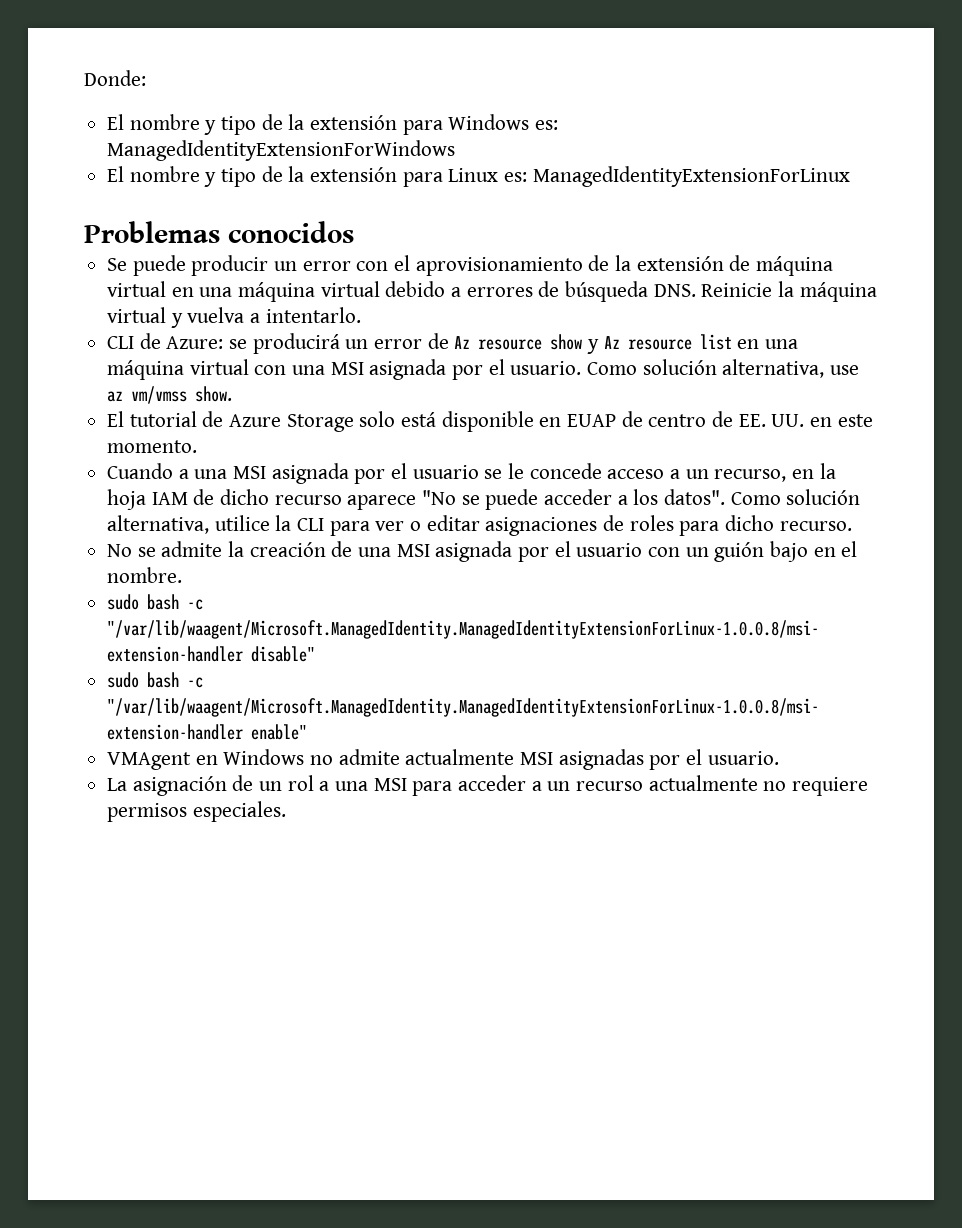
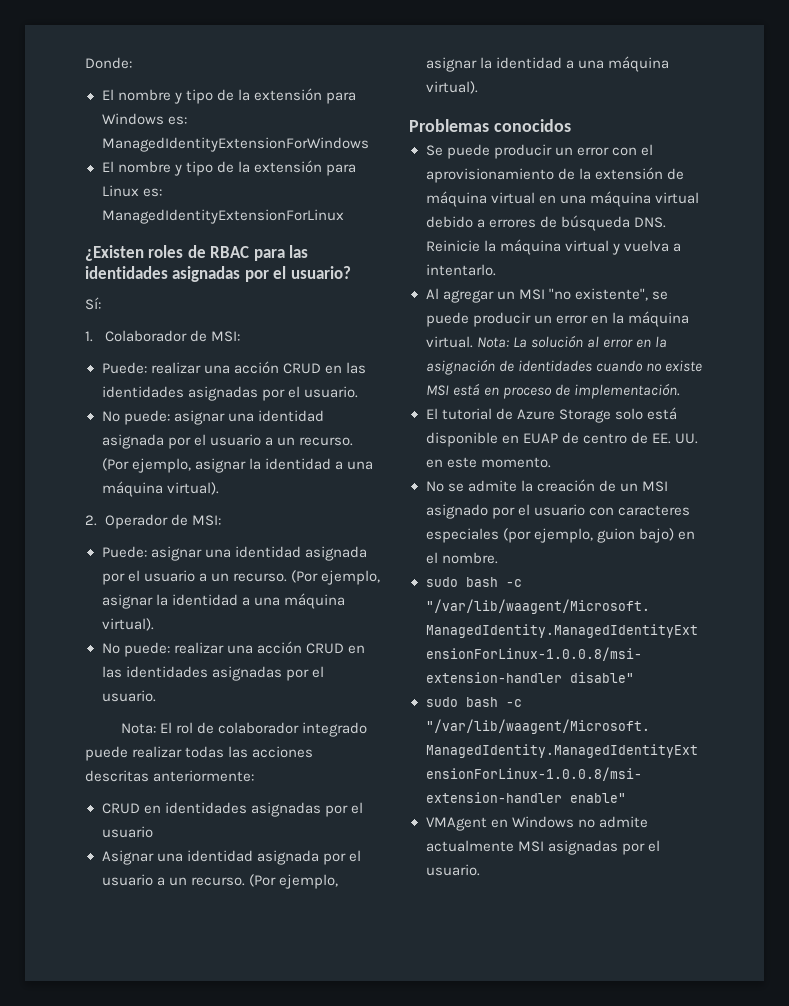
(850, 176) none -> [85,245,309,261] [85,266,351,282] [85,297,101,310] [85,330,241,342] [101,361,366,374] [101,386,358,401] [101,410,324,425] [101,434,353,449] [101,458,373,473] [101,481,219,497] [85,514,222,529] [101,546,367,561] [101,570,380,585] [101,593,345,609] [101,618,154,631] [101,641,365,657] [101,666,324,681] [101,690,156,702] [121,722,368,737] [85,746,314,761] [85,770,255,782] [101,802,363,817] [101,826,153,838] [101,850,361,865] [101,874,338,889] [425,56,669,72] [425,81,478,94] // ¿Existen roles de RBAC para las identidades asignadas por el usuario? // Sí: // 1. Colaborador de MSI: // Puede: realizar una acción CRUD en las identidades asignadas por el usuario. // No puede: asignar una identidad asignada por el usuario a un recurso. (Por ejemplo, asignar la identidad a una máquina virtual). // 2. Operador de MSI: // Puede: asignar una identidad asignada por el usuario a un recurso. (Por ejemplo, asignar la identidad a una máquina virtual). // No puede: realizar una acción CRUD en las identidades asignadas por el usuario. // Nota: El rol de colaborador integrado puede realizar todas las acciones descritas anteriormente: // CRUD en identidades asignadas por el usuario // Asignar una identidad asignada por el usuario a un recurso. (Por ejemplo, asignar la identidad a una máquina virtual).
[107,333,799,354] [107,359,860,380] [107,386,233,404] CLI de Azure: se producirá un error de Az resource show y Az resource list en una máquina virtual con una MSI asignada por el usuario. Como solución alternativa, use az vm/vmss show. -> [425,288,668,303] [425,311,689,327] [425,335,667,348] [425,359,702,375] [425,383,680,399] Al agregar un MSI "no existente", se puede producir un error en la máquina virtual. Nota: La solución al error en la asignación de identidades cuando no existe MSI está en proceso de implementación.
[107,463,836,484] [107,489,861,510] [107,515,852,536] // Cuando a una MSI asignada por el usuario se le concede acceso a un recurso, en la hoja IAM de dicho recurso aparece "No se puede acceder a los datos". Como solución alternativa, utilice la CLI para ver o editar asignaciones de roles para dicho recurso. -> (551, 462) none
[358,541,513,562] una MSI asignada -> [619,481,668,492] [425,504,488,519] un MSI asignado
[685,541,809,562] un guión bajo -> [617,505,690,516] [425,528,674,543] caracteres especiales (por ejemplo, guion bajo)
[107,775,869,796] [107,801,286,822] // La asignación de un rol a una MSI para acceder a un recurso actualmente no requiere permisos especiales. -> (480, 870) none

